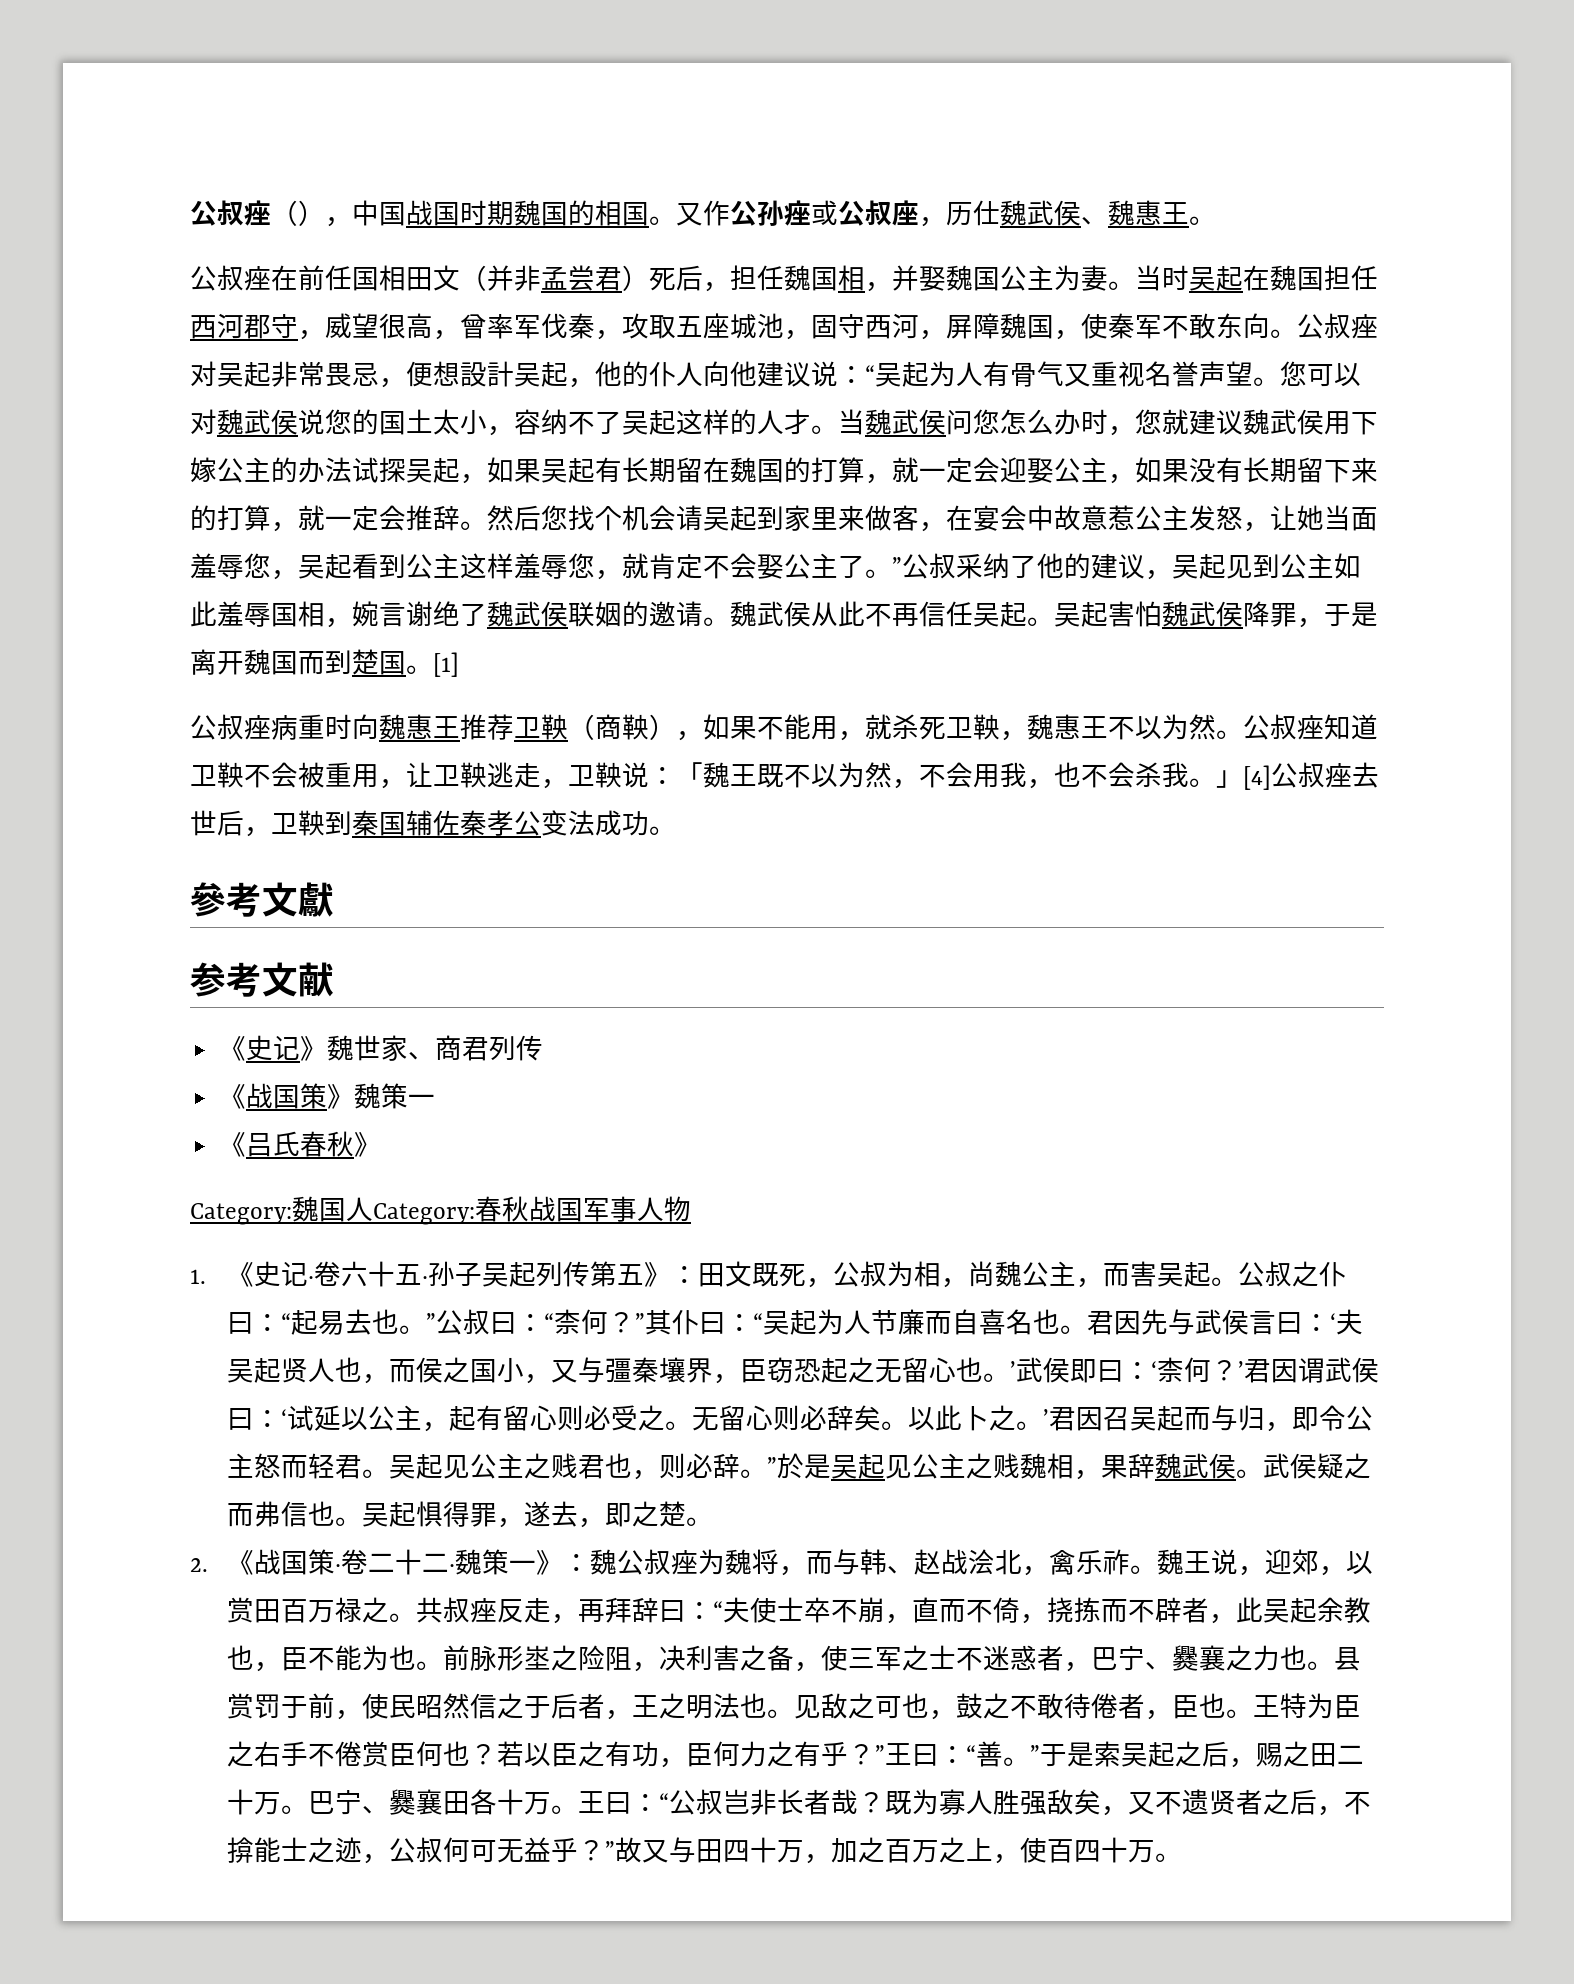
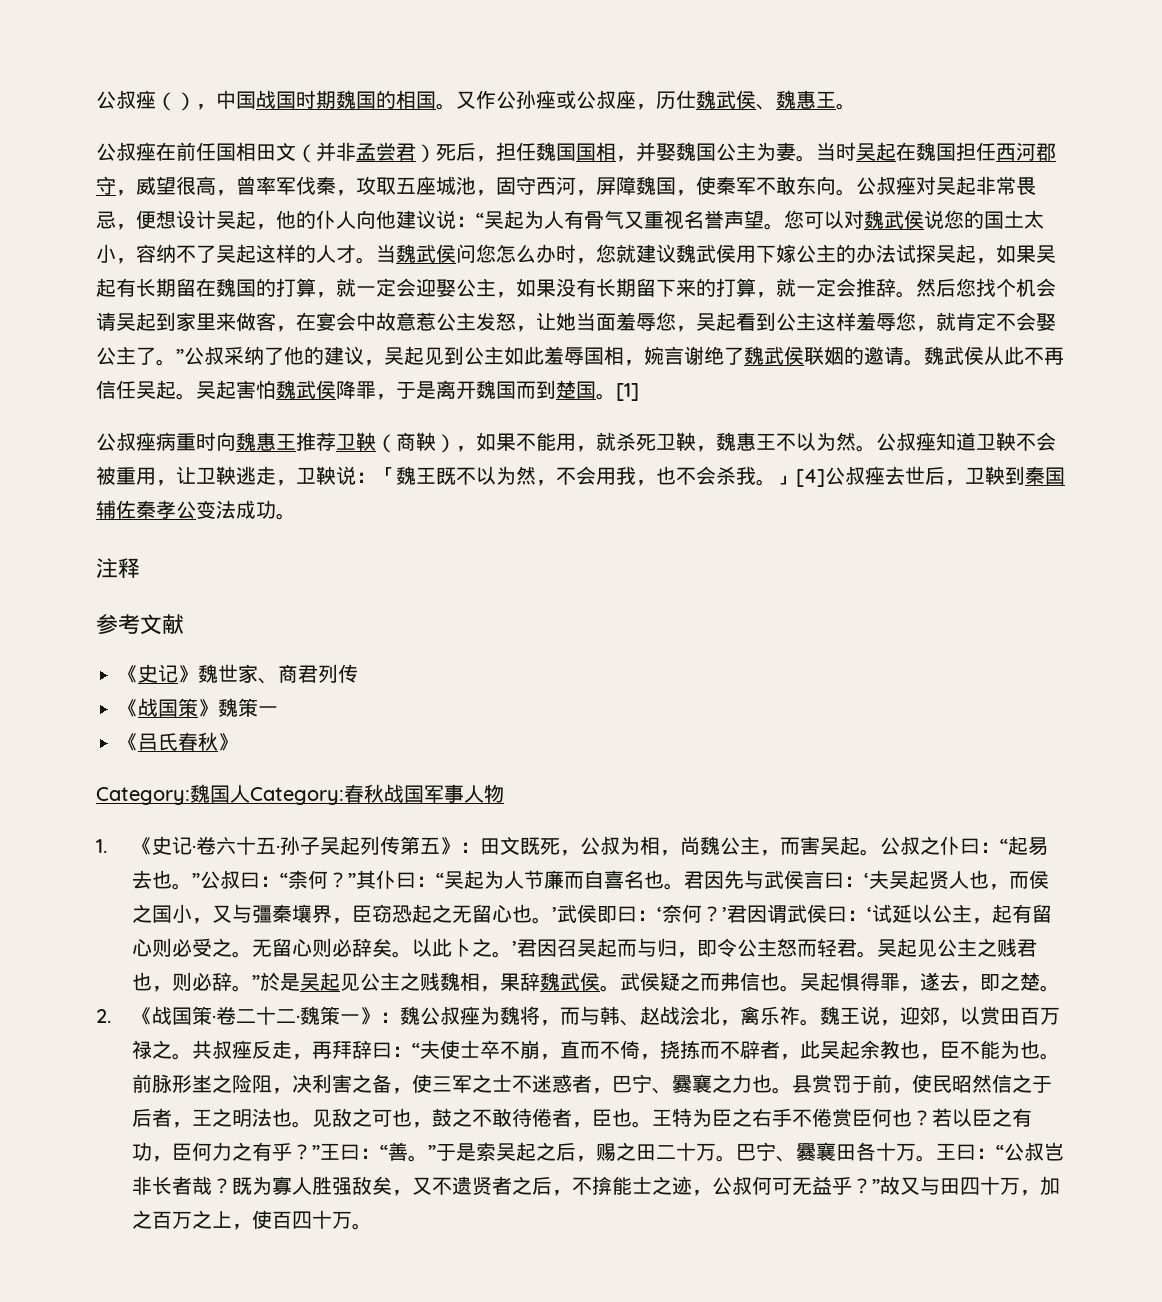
(838, 279) none -> [576,143,596,161] 国
[460,361,514,387] 設計 -> [176,210,216,229] 设计
[190,882,334,917] 參考文獻 -> [96,558,140,578] 注释
[1157,1357,1185,1383] 柰 -> [662,904,683,923] 奈

